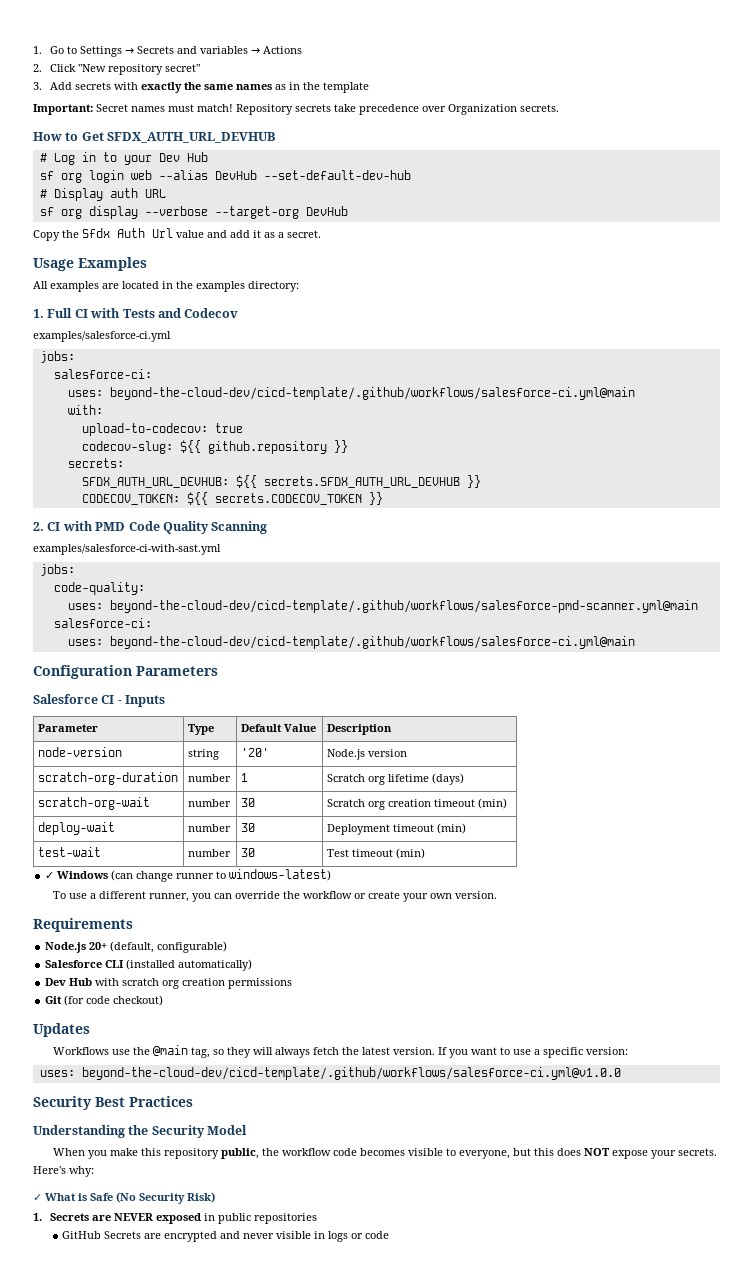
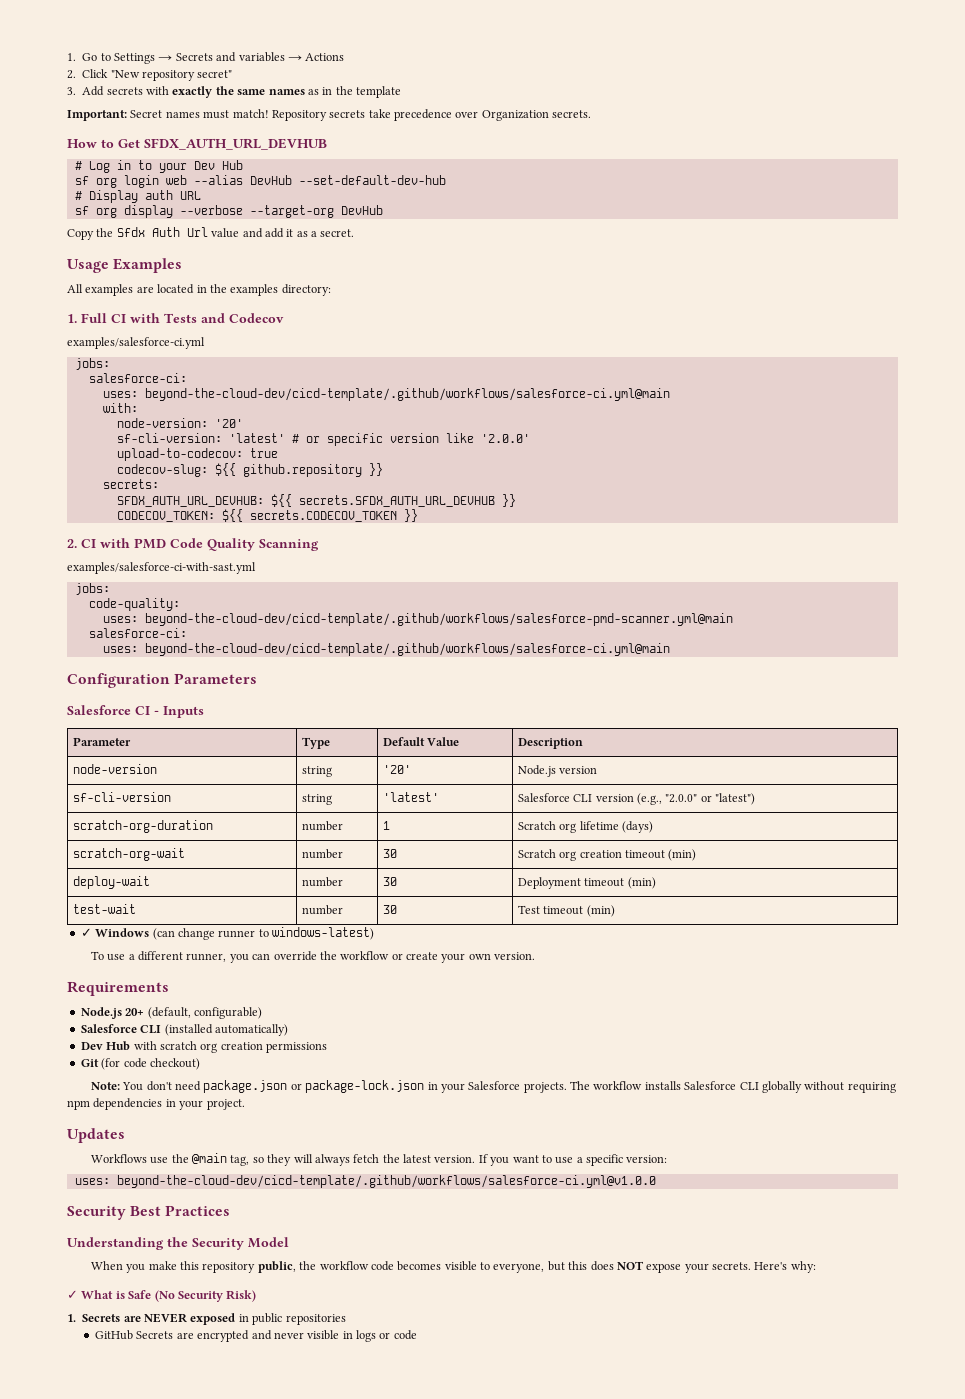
(103, 410) none -> [116,418,243,428] [116,433,530,446] // node-version: '20' // sf-cli-version: 'latest' # or specific version like '2.0.0'
(407, 753) none -> [72,792,171,802] [301,794,332,805] [382,792,439,802] [517,793,756,805] // sf-cli-version | string | 'latest' | Salesforce CLI version (e.g., "2.0.0" or "latest")
(164, 1000) none -> [90,1080,896,1093] [67,1098,245,1110] // Note: You don't need package.json or package-lock.json in your Salesforce projects. The workflow installs Salesforce CLI globally without requiring npm dependencies in your project.

